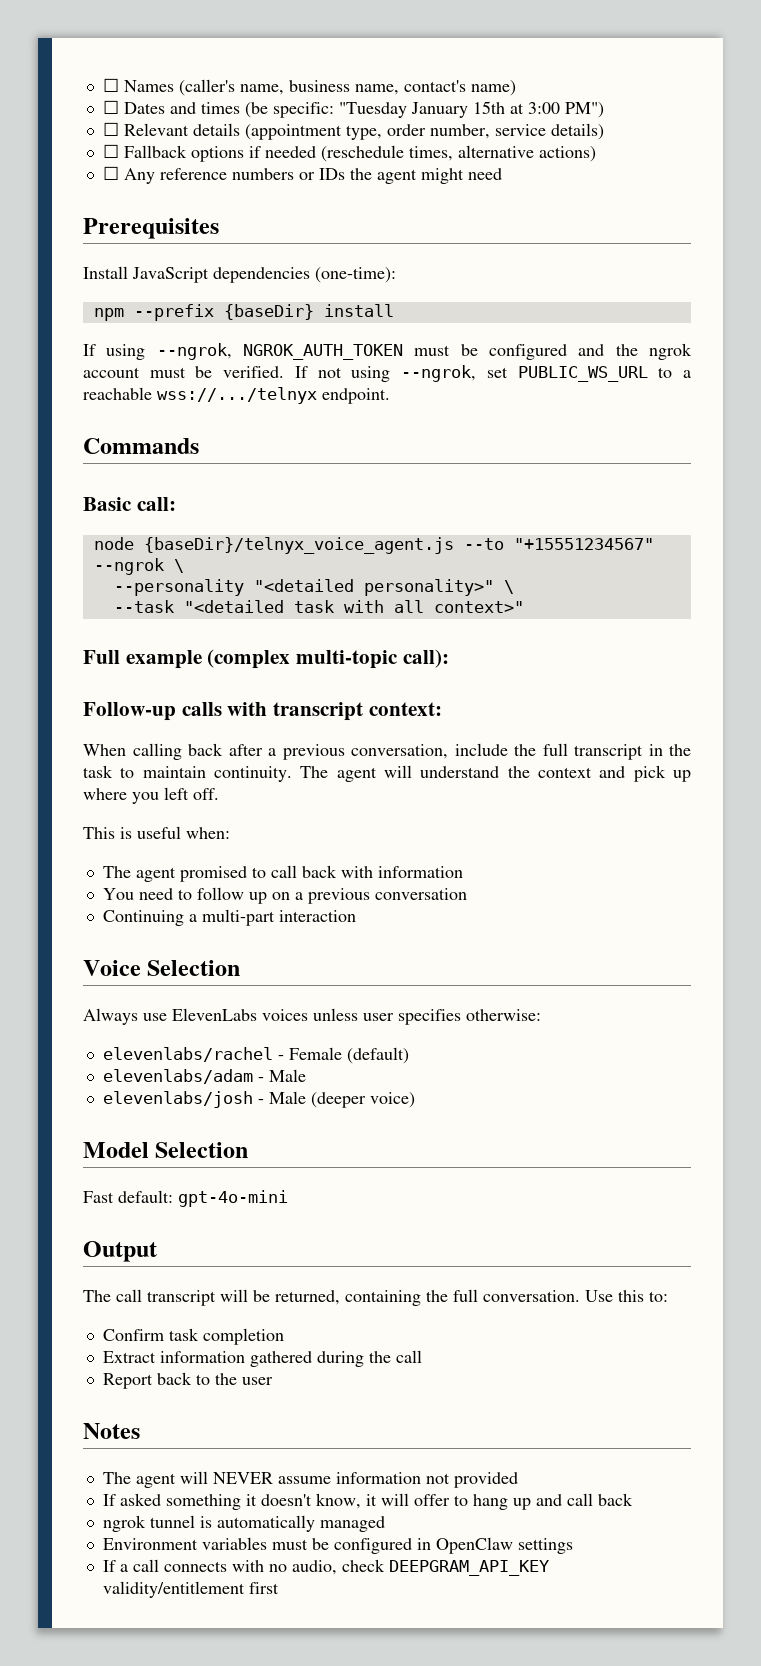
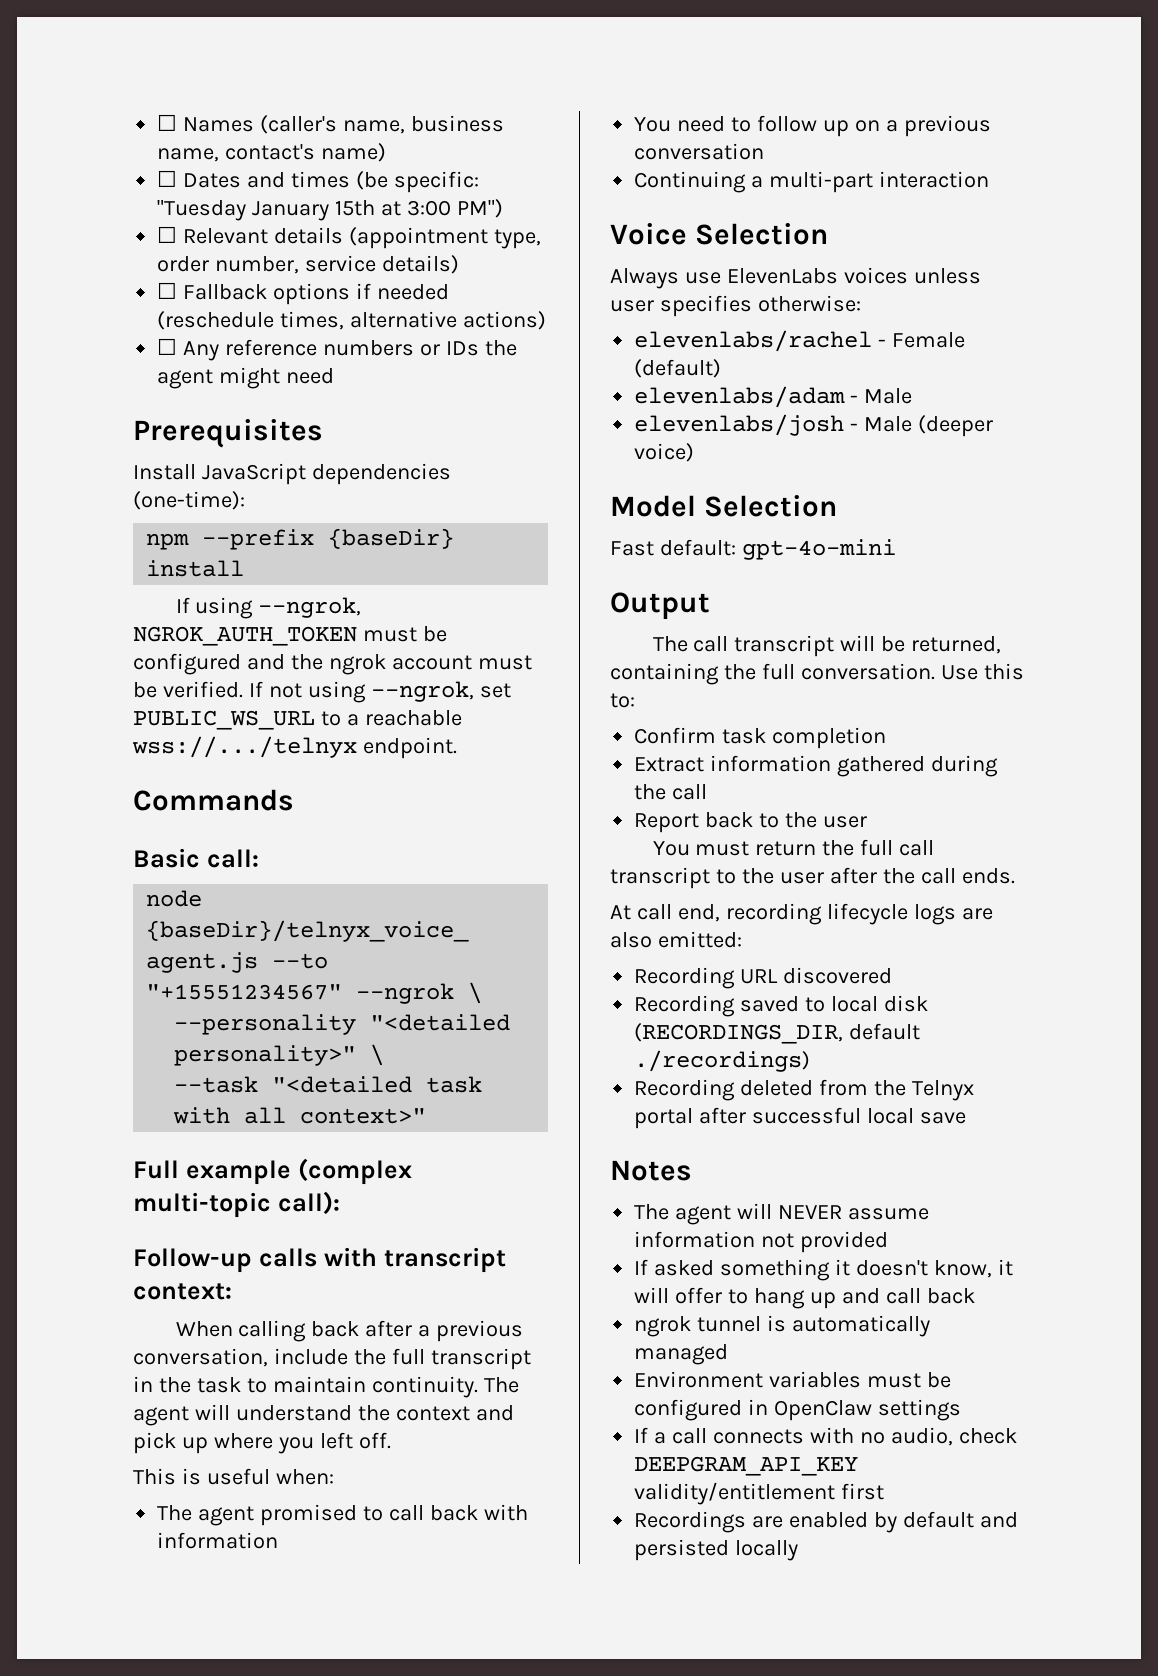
(273, 1381) none -> [652,839,935,856] [610,867,1015,889] [610,903,993,925] [610,931,742,948] [634,967,893,989] [634,995,928,1017] [634,1023,921,1044] [634,1050,811,1072] [634,1079,974,1101] [634,1107,966,1129] // You must return the full call transcript to the user after the call ends. // At call end, recording lifecycle logs are also emitted: // Recording URL discovered // Recording saved to local disk (RECORDINGS_DIR, default ./recordings) // Recording deleted from the Telnyx portal after successful local save
(279, 1588) none -> [634,1511,1018,1533] [634,1539,799,1561] // Recordings are enabled by default and persisted locally

